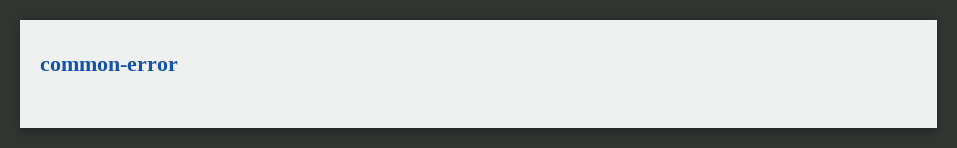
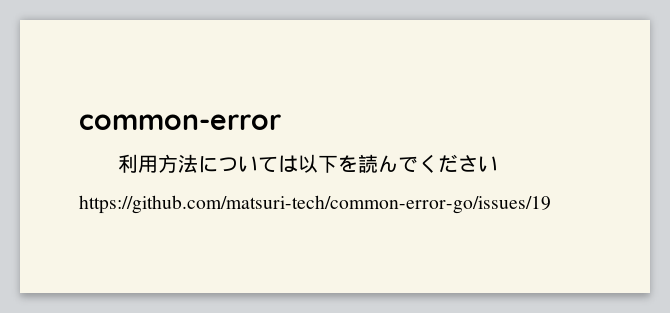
(178, 66) none -> [117,154,498,173] [79,195,551,214] // 利用方法については以下を読んでください // https://github.com/matsuri-tech/common-error-go/issues/19

